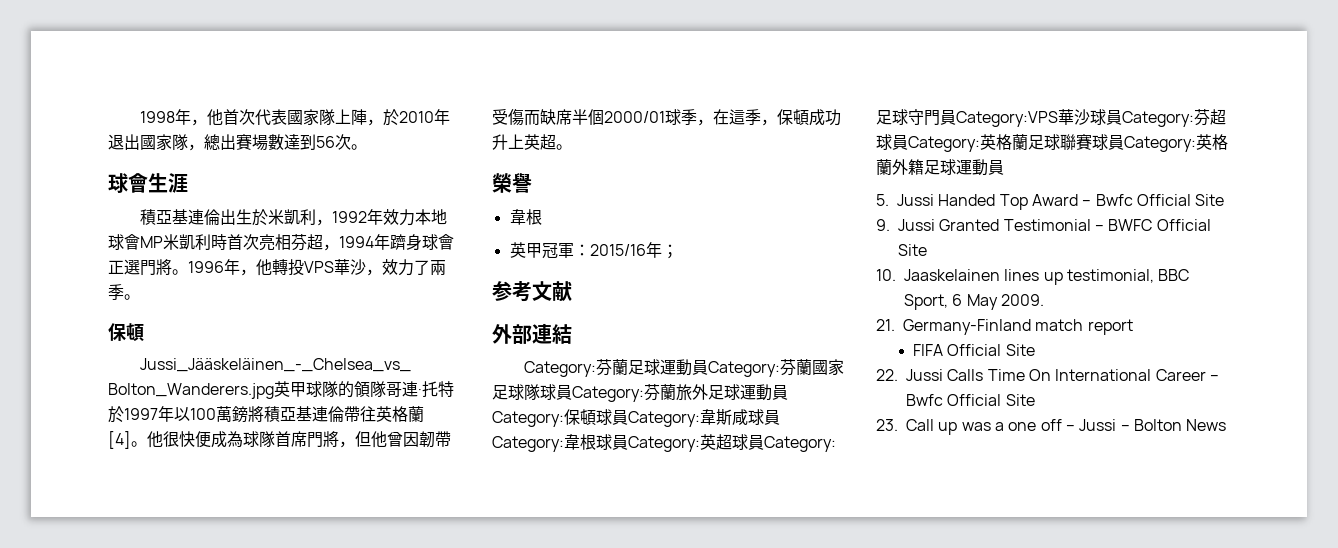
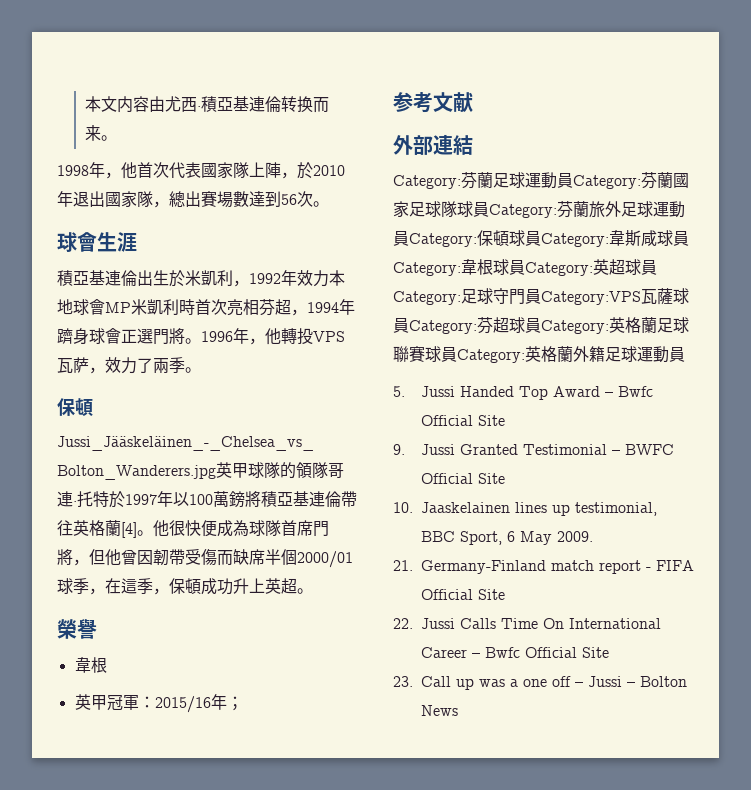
(140, 117) none -> [84,96,329,113] [84,125,117,141] 本文内容由尤西·積亞基連倫转换而来。 //
[334,259,366,275] 華沙 -> [57,357,89,373] 瓦萨
[1058,109,1090,125] 華沙 -> [641,288,673,305] 瓦薩
(1133, 327) // -> [646,567,651,571] -

